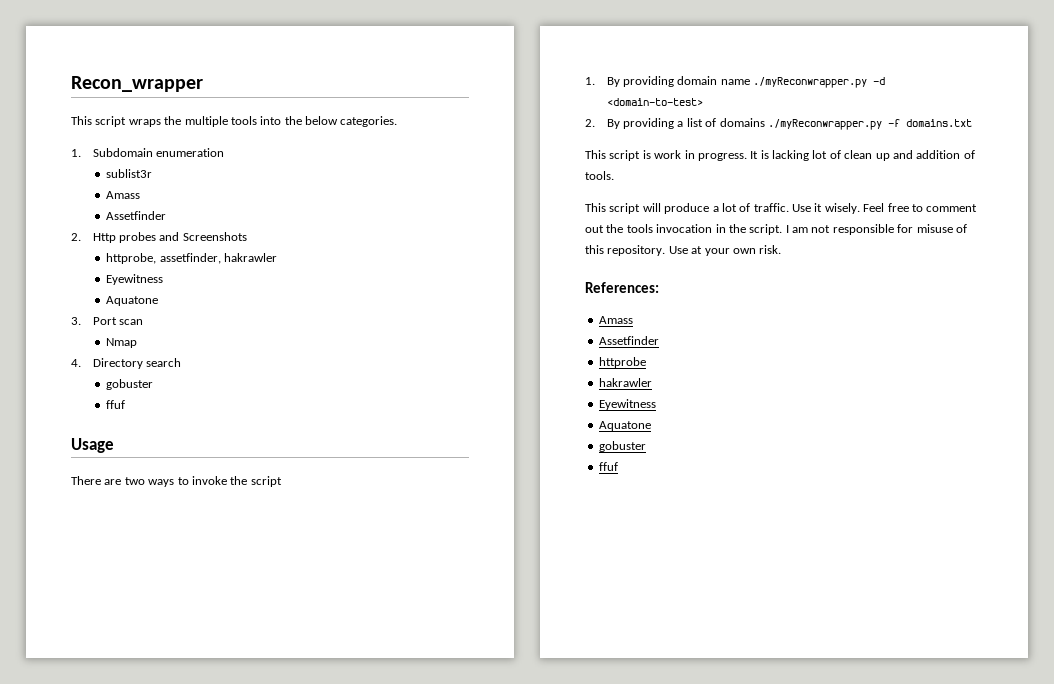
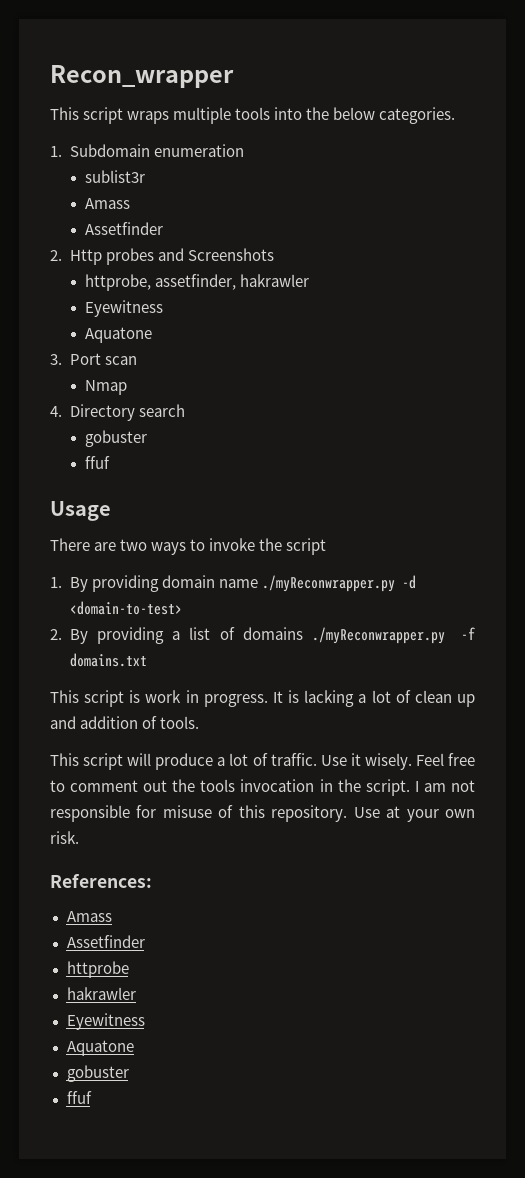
[164,116,182,125] the -> (170, 117) none
(809, 155) none -> [358,694,367,703] a

